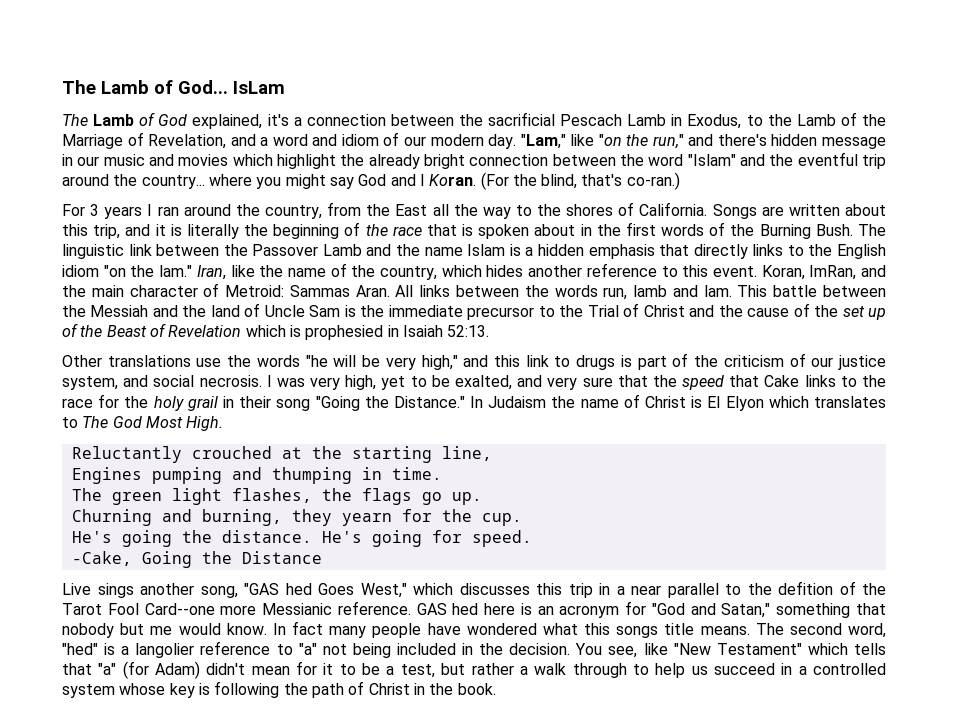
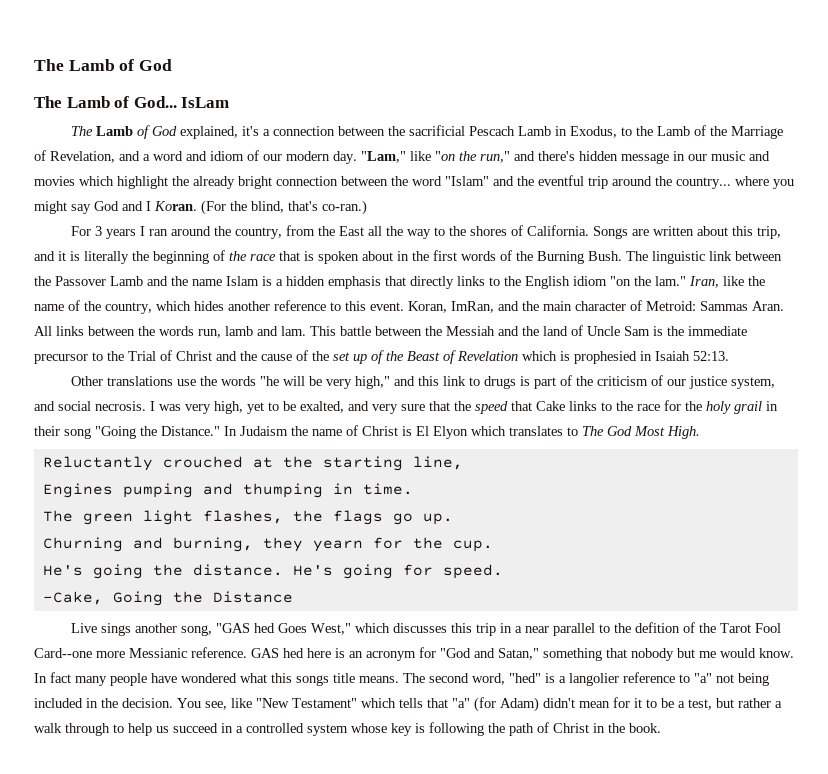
[62,80,173,94] The Lamb of -> [34,59,173,71] [34,96,130,108] The Lamb of God // The Lamb of

